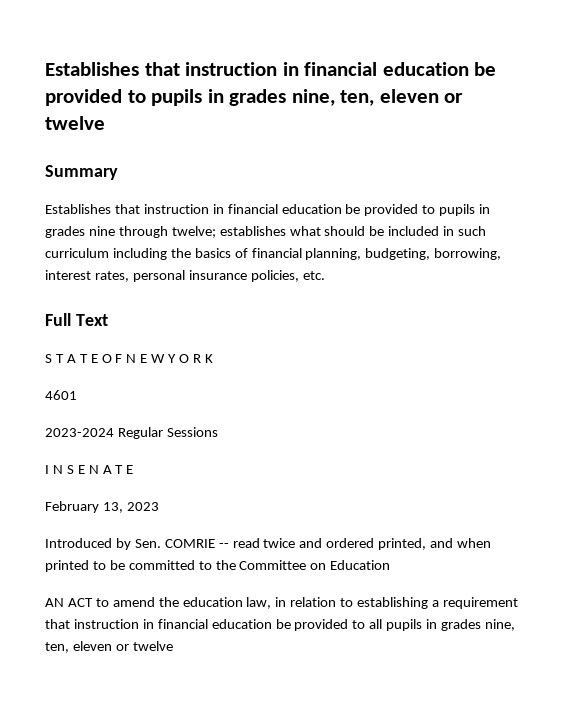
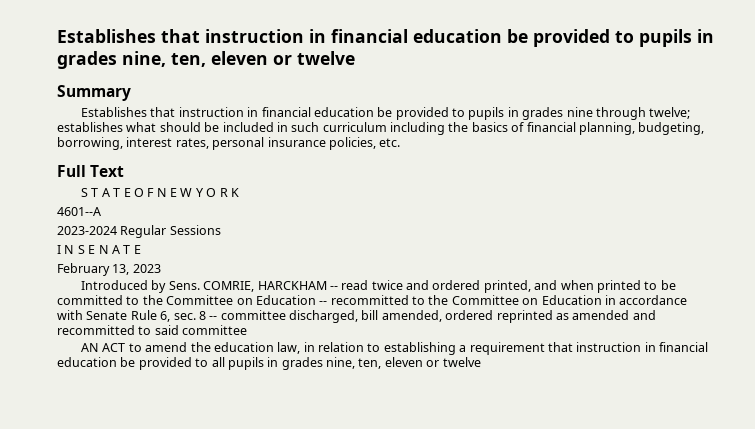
[45,390,77,400] 4601 -> [57,207,101,216] 4601--A
[134,539,215,548] Sen. COMRIE -> [168,281,327,292] Sens. COMRIE, HARCKHAM
(391, 565) none -> [319,295,688,305] [57,310,656,323] [57,325,248,335] -- recommitted to the Committee on Education in accordance with Senate Rule 6, sec. 8 -- committee discharged, bill amended, ordered reprinted as amended and recommitted to said committee

